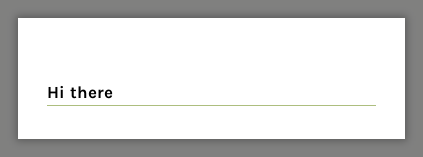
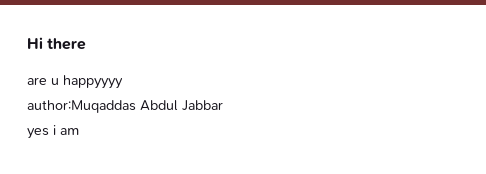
(113, 92) none -> [27,75,123,89] [27,100,223,113] [27,125,79,139] // are u happyyyy // author:Muqaddas Abdul Jabbar // yes i am

